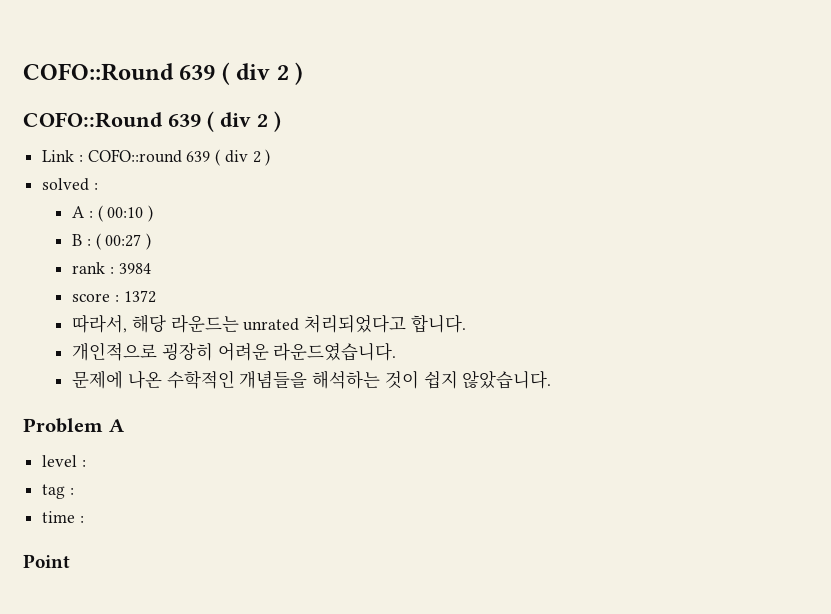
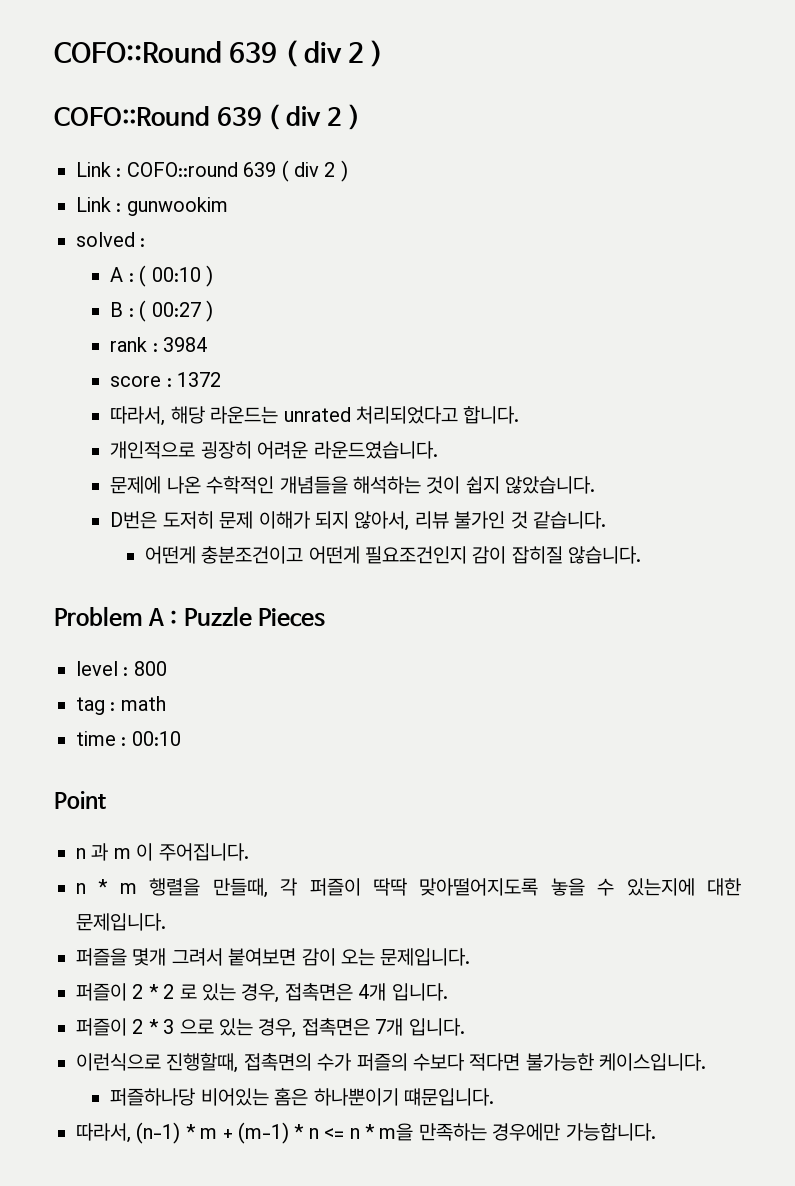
(271, 157) none -> [76,197,228,216] // Link : gunwookim
(552, 379) none -> [110,511,606,531] [144,546,642,564] // D번은 도저히 문제 이해가 되지 않아서, 리뷰 불가인 것 같습니다. // 어떤게 충분조건이고 어떤게 필요조건인지 감이 잡히질 않습니다.
(125, 425) none -> [170,606,325,627] : Puzzle Pieces
(86, 463) none -> [133,661,167,676] 800
(74, 491) none -> [120,696,166,711] math
(84, 519) none -> [131,731,181,746] 00:10
(70, 561) none -> [76,843,249,861] [76,878,741,898] [76,913,166,931] [76,948,471,966] [76,983,448,1003] [76,1018,465,1038] [76,1053,707,1073] [110,1087,494,1106] [76,1122,656,1144] // n 과 m 이 주어집니다. // n * m 행렬을 만들때, 각 퍼즐이 딱딱 맞아떨어지도록 놓을 수 있는지에 대한 문제입니다. // 퍼즐을 몇개 그려서 붙여보면 감이 오는 문제입니다. // 퍼즐이 2 * 2 로 있는 경우, 접촉면은 4개 입니다. // 퍼즐이 2 * 3 으로 있는 경우, 접촉면은 7개 입니다. // 이런식으로 진행할때, 접촉면의 수가 퍼즐의 수보다 적다면 불가능한 케이스입니다. // 퍼즐하나당 비어있는 홈은 하나뿐이기 떄문입니다. // 따라서, (n-1) * m + (m-1) * n <= n * m을 만족하는 경우에만 가능합니다.

